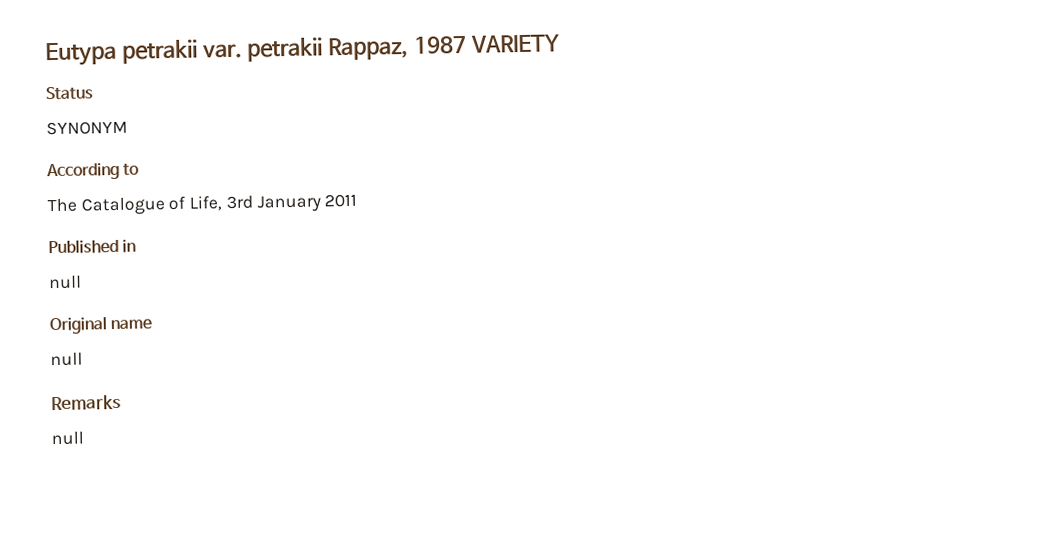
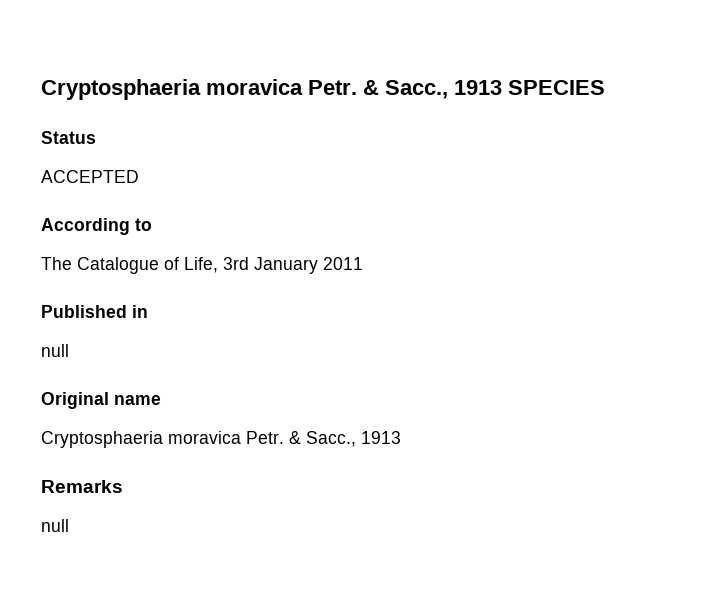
[45,34,560,67] Eutypa petrakii var. petrakii Rappaz, 1987 VARIETY -> [41,79,605,100] Cryptosphaeria moravica Petr. & Sacc., 1913 SPECIES
[46,120,128,136] SYNONYM -> [41,170,139,183] ACCEPTED
[50,352,83,367] null -> [41,431,401,448] Cryptosphaeria moravica Petr. & Sacc., 1913

